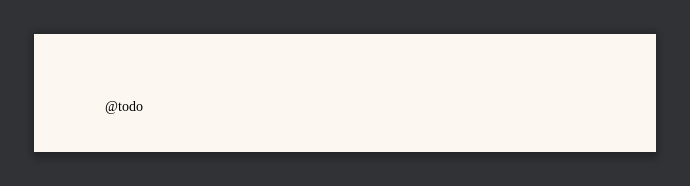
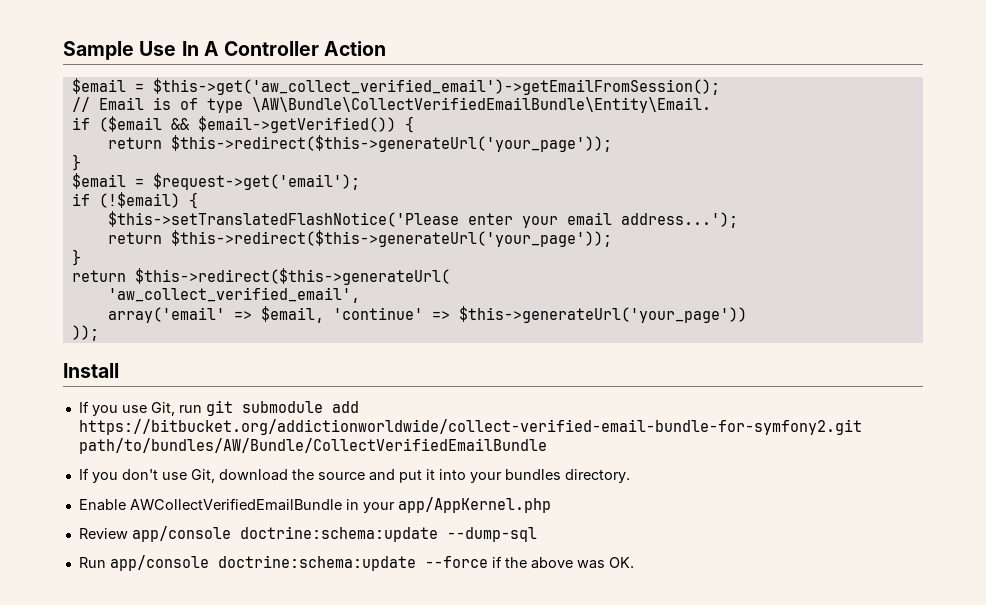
[105,101,143,114] @todo -> [63,41,387,60] [71,78,720,95] [71,97,711,113] [71,116,414,133] [107,135,612,152] [71,154,81,171] [71,173,360,190] [71,192,198,209] [107,211,738,228] [107,230,612,247] [71,249,81,266] [71,268,450,285] [107,287,360,303] [107,306,747,323] [71,325,99,341] [63,363,119,378] [78,400,359,416] [78,419,862,435] [78,438,547,454] [78,468,630,483] [78,497,551,513] [78,526,537,542] [78,555,634,571] Sample Use In A Controller Action // $email = $this->get('aw_collect_verified_email')->getEmailFromSession(); // // Email is of type \AW\Bundle\CollectVerifiedEmailBundle\Entity\Email. // if ($email && $email->getVerified()) { // return $this->redirect($this->generateUrl('your_page')); // } // $email = $request->get('email'); // if (!$email) { // $this->setTranslatedFlashNotice('Please enter your email address...'); // return $this->redirect($this->generateUrl('your_page')); // } // return $this->redirect($this->generateUrl( // 'aw_collect_verified_email', // array('email' => $email, 'continue' => $this->generateUrl('your_page')) // )); // Install // If you use Git, run git submodule add https://bitbucket.org/addictionworldwide/collect-verified-email-bundle-for-symfony2.git path/to/bundles/AW/Bundle/CollectVerifiedEmailBundle // If you don't use Git, download the source and put it into your bundles directory. // Enable AWCollectVerifiedEmailBundle in your app/AppKernel.php // Review app/console doctrine:schema:update --dump-sql // Run app/console doctrine:schema:update --force if the above was OK.

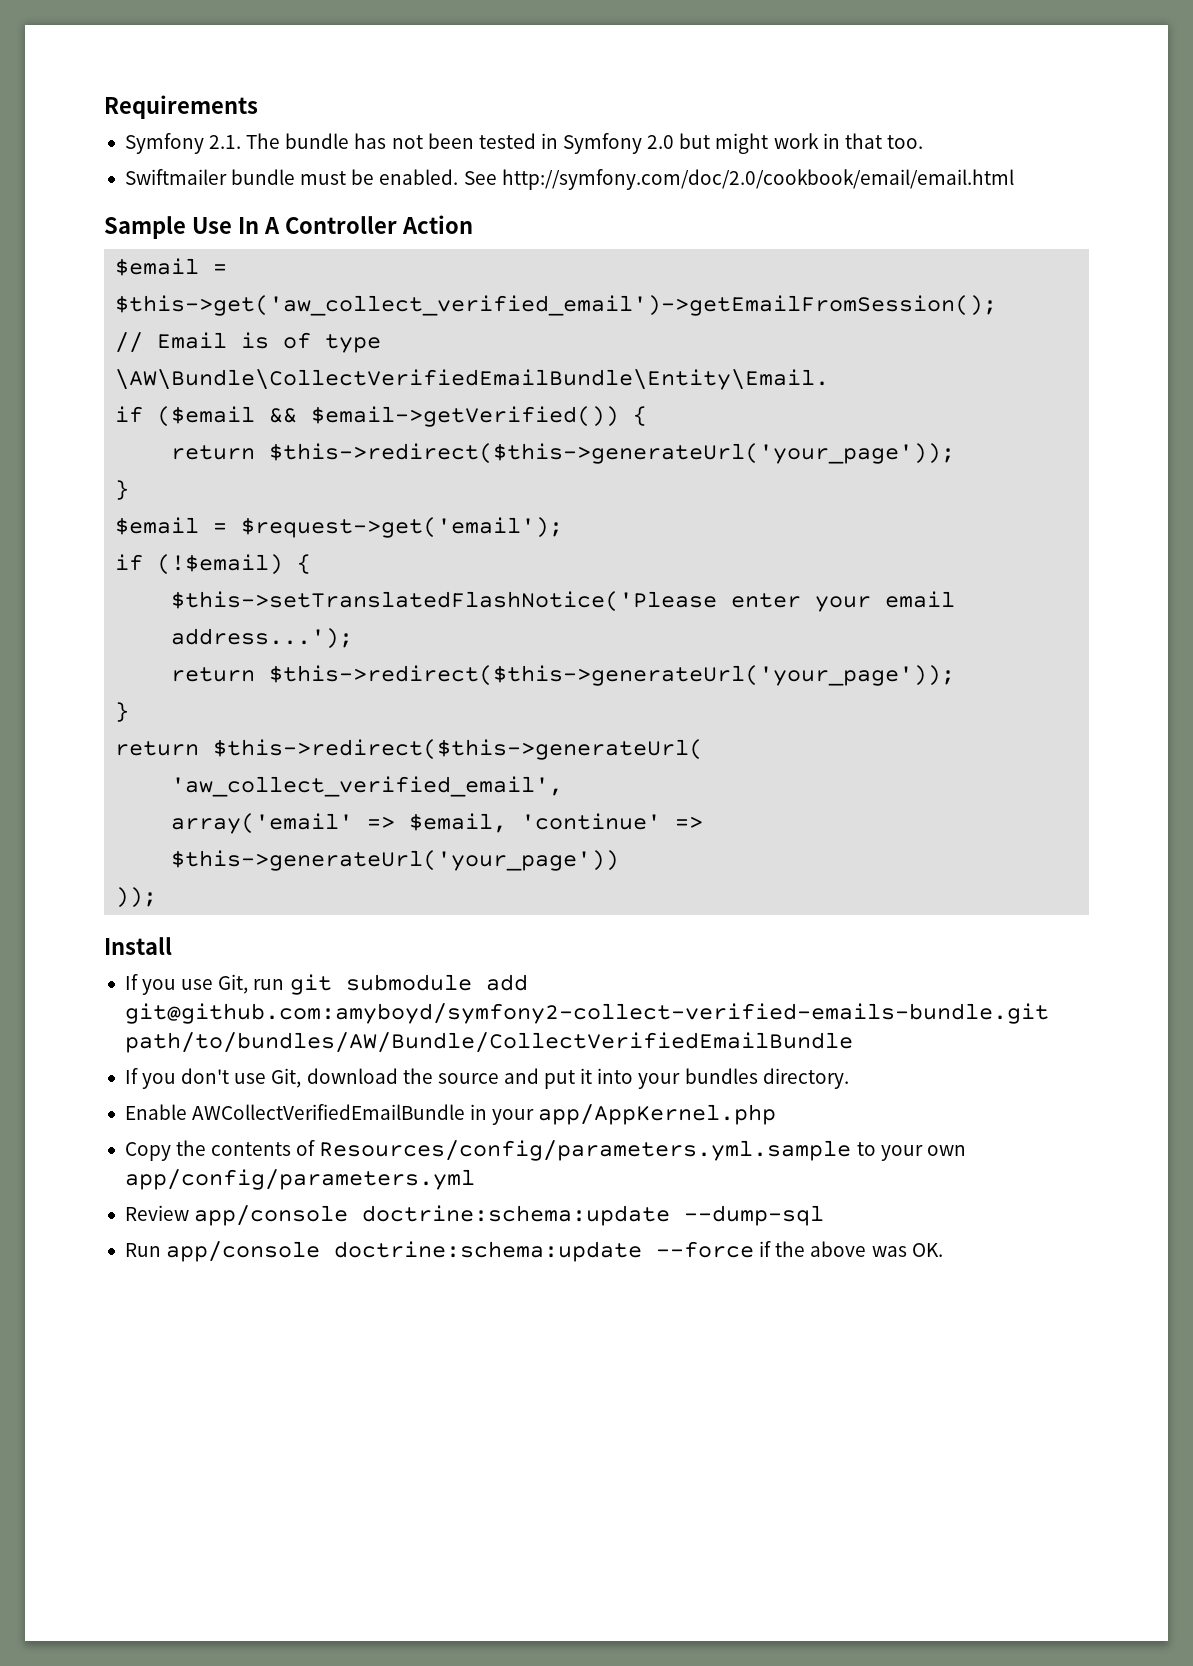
(63, 50) none -> [104,95,258,119] [124,133,923,154] [124,169,1014,190] Requirements // Symfony 2.1. The bundle has not been tested in Symfony 2.0 but might work in that too. // Swiftmailer bundle must be enabled. See http://symfony.com/doc/2.0/cookbook/email/email.html //
[78,419,862,435] https://bitbucket.org/addictionworldwide/collect-verified-email-bundle-for-symfony2.git -> [124,1003,1049,1024] git@github.com:amyboyd/symfony2-collect-verified-emails-bundle.git
(551, 505) none -> [124,1140,966,1161] [124,1169,475,1190] // Copy the contents of Resources/config/parameters.yml.sample to your own app/config/parameters.yml

